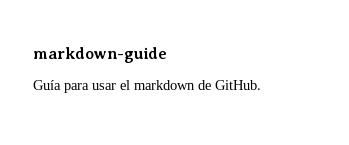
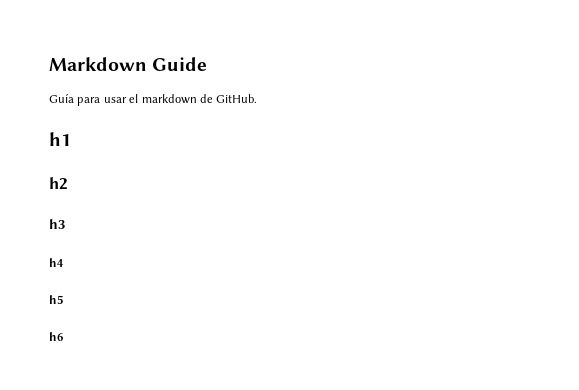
[33,47,167,63] markdown-guide -> [49,57,208,71] Markdown Guide
(261, 85) none -> [49,132,71,146] [49,177,68,190] [49,219,65,229] [49,258,64,267] [49,295,63,304] [49,332,63,341] // h1 // h2 // h3 // h4 // h5 // h6

